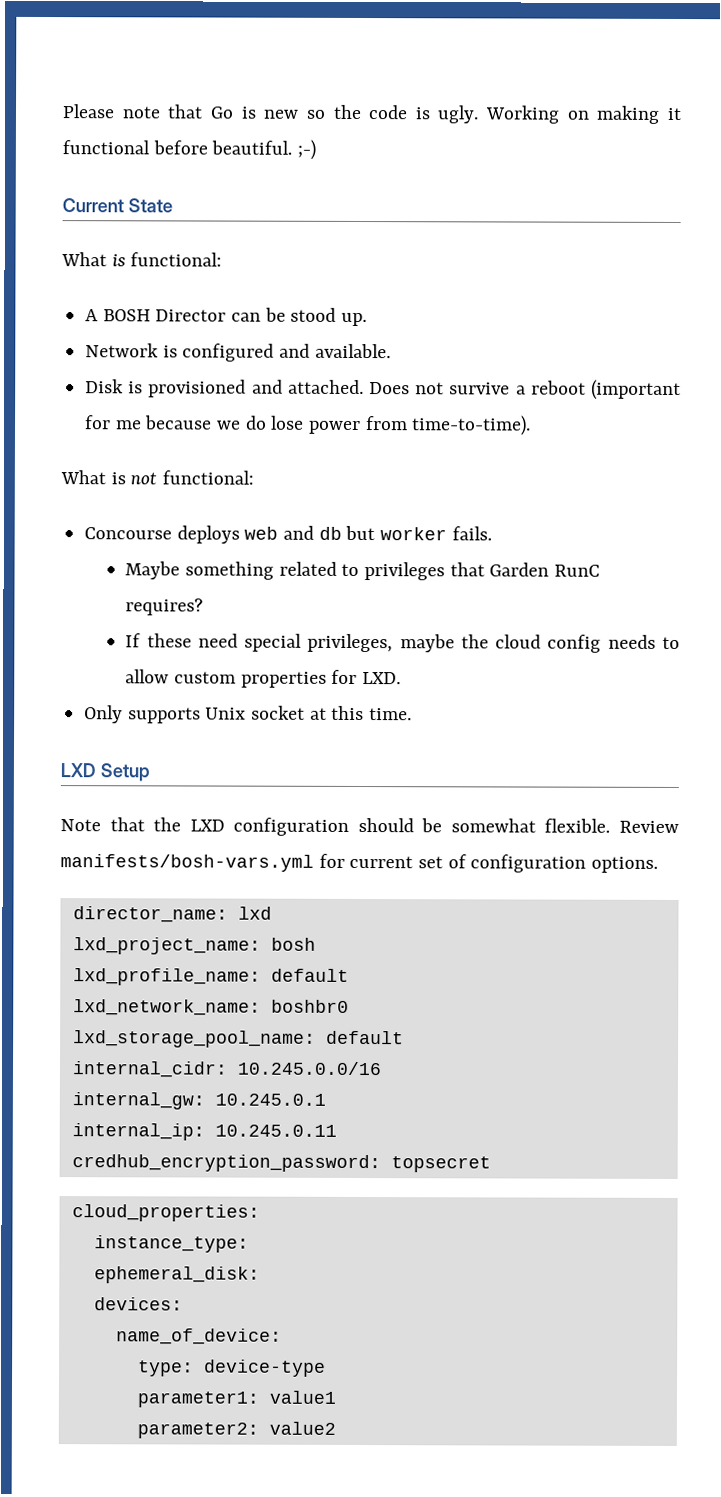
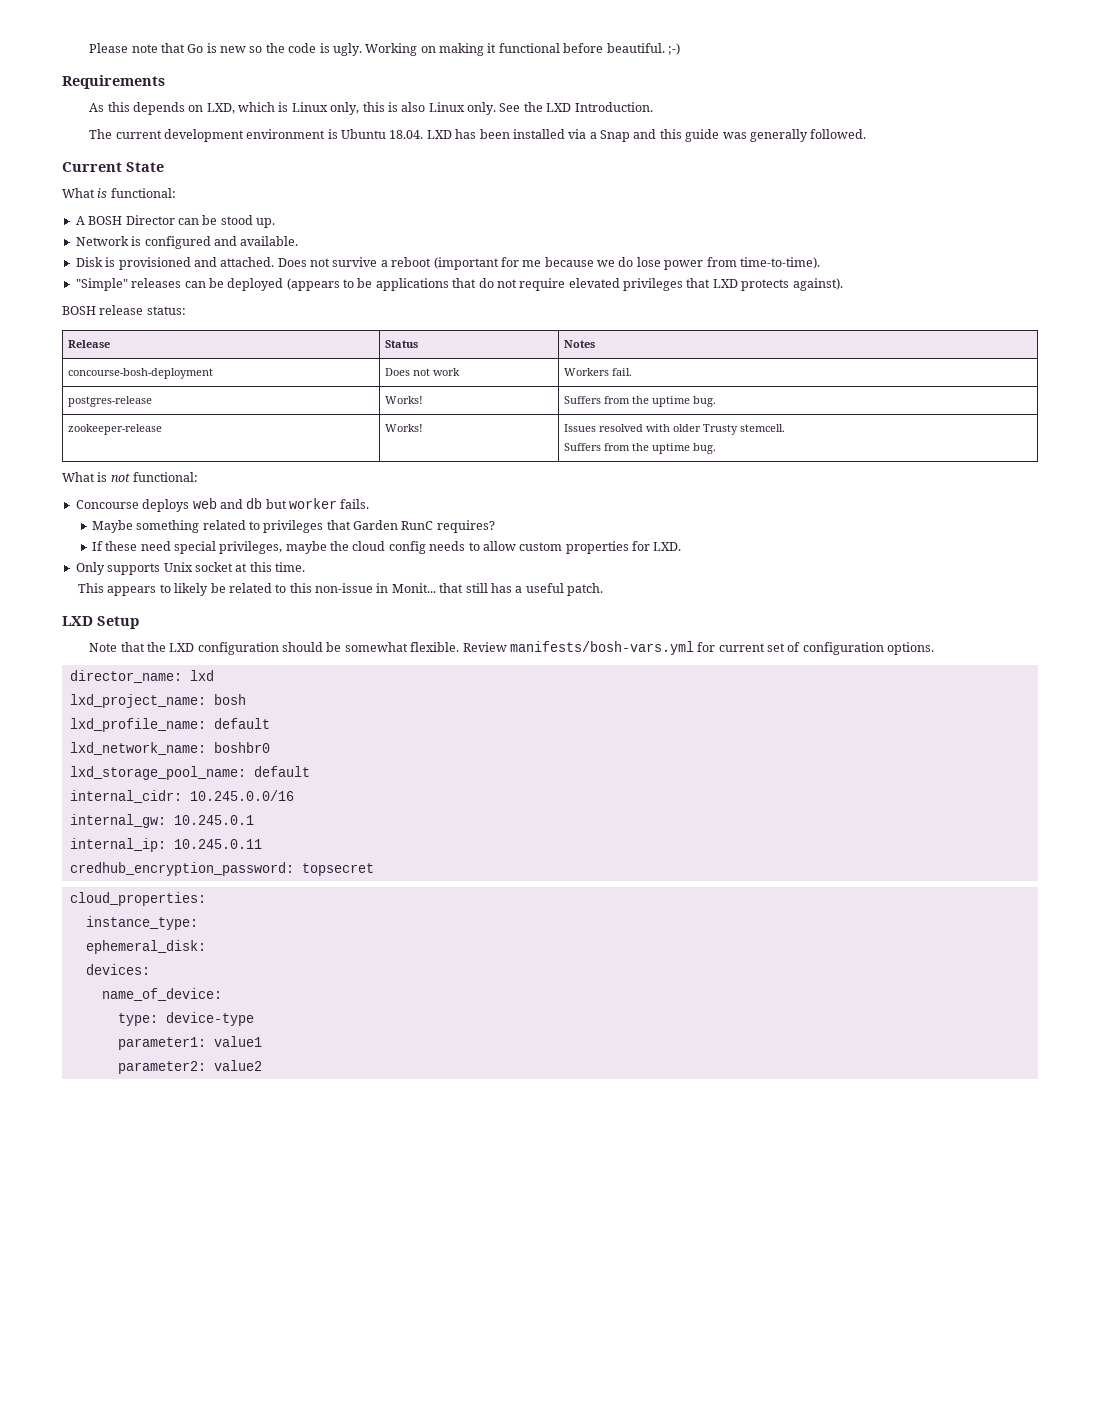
(317, 149) none -> [62,75,165,89] [89,102,653,115] [89,129,867,142] // Requirements // As this depends on LXD, which is Linux only, this is also Linux only. See the LXD Introduction. // The current development environment is Ubuntu 18.04. LXD has been installed via a Snap and this guide was generally followed.
(532, 425) none -> [75,278,843,291] [62,305,186,315] [68,340,111,348] [385,340,419,348] [564,340,596,348] [68,368,214,379] [385,368,461,376] [564,368,633,376] [68,396,153,407] [385,396,424,404] [564,396,717,407] [68,424,163,435] [385,424,424,432] [564,424,786,435] [564,443,717,454] // "Simple" releases can be deployed (appears to be applications that do not require elevated privileges that LXD protects against). // BOSH release status: // Release | Status | Notes // concourse-bosh-deployment | Does not work | Workers fail. // postgres-release | Works! | Suffers from the uptime bug. // zookeeper-release | Works! | Issues resolved with older Trusty stemcell. // Suffers from the uptime bug.
(413, 714) none -> [78,583,604,596] // This appears to likely be related to this non-issue in Monit... that still has a useful patch.

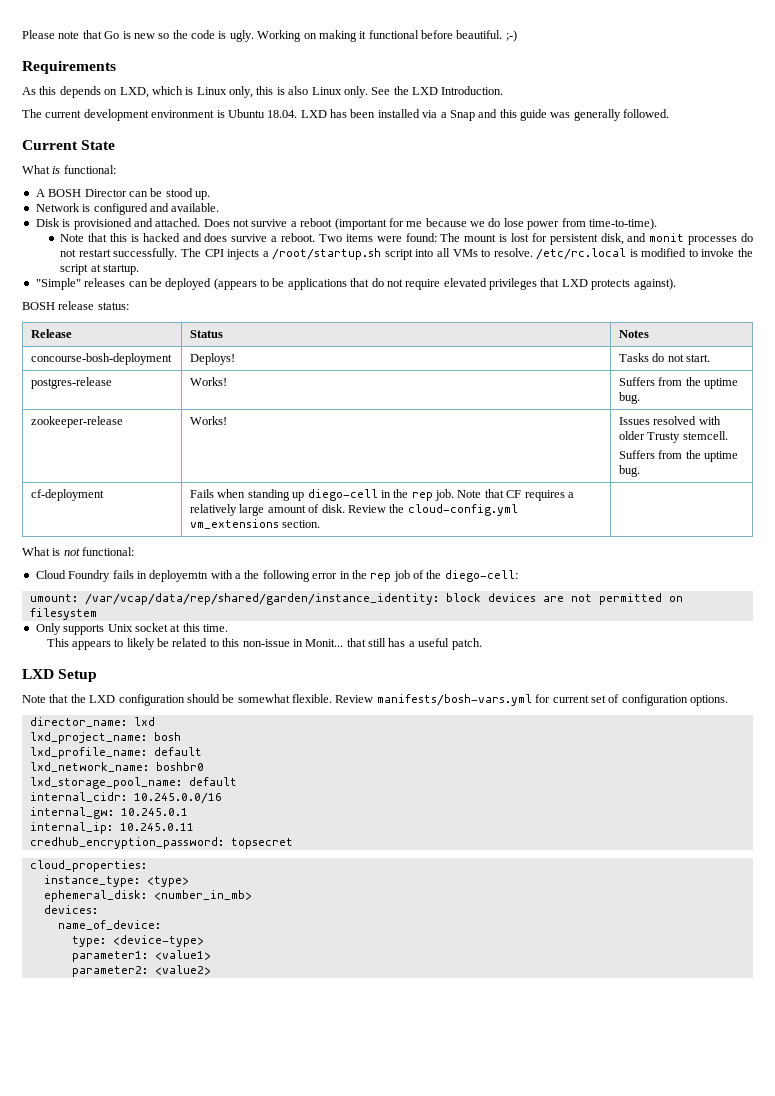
(820, 263) none -> [60,233,753,245] [60,248,753,260] [60,264,140,275] // Note that this is hacked and does survive a reboot. Two items were found: The mount is lost for persistent disk, and monit processes do not restart successfully. The CPI injects a /root/startup.sh script into all VMs to resolve. /etc/rc.local is modified to invoke the script at startup.
[385,368,461,376] [564,368,633,376] Does not work | Workers fail. -> [190,353,236,365] [619,353,711,362] Deploys! | Tasks do not start.
[62,472,199,482] [75,498,370,512] [91,520,495,533] [91,541,682,554] // What is not functional: // Concourse deploys web and db but worker fails. // Maybe something related to privileges that Garden RunC requires? // If these need special privileges, maybe the cloud config needs to allow custom properties for LXD. -> [31,489,105,501] [190,489,574,501] [190,504,518,516] [190,519,321,529] [22,547,135,556] [35,570,518,582] [29,593,683,605] [29,608,97,620] // cf-deployment | Fails when standing up diego-cell in the rep job. Note that CF requires a relatively large amount of disk. Review the cloud-config.yml vm_extensions section. | // What is not functional: // Cloud Foundry fails in deployemtn with a the following error in the rep job of the diego-cell: // umount: /var/vcap/data/rep/shared/garden/instance_identity: block devices are not permitted on filesystem
(198, 923) none -> [146,876,189,887] <type>
(206, 947) none -> [153,890,252,900] <number_in_mb>
[165,1012,254,1026] device-type -> [112,935,204,947] <device-type>
[213,1036,262,1047] value1 -> [154,950,211,960] <value1>
[213,1060,262,1071] value2 -> [154,965,211,975] <value2>

